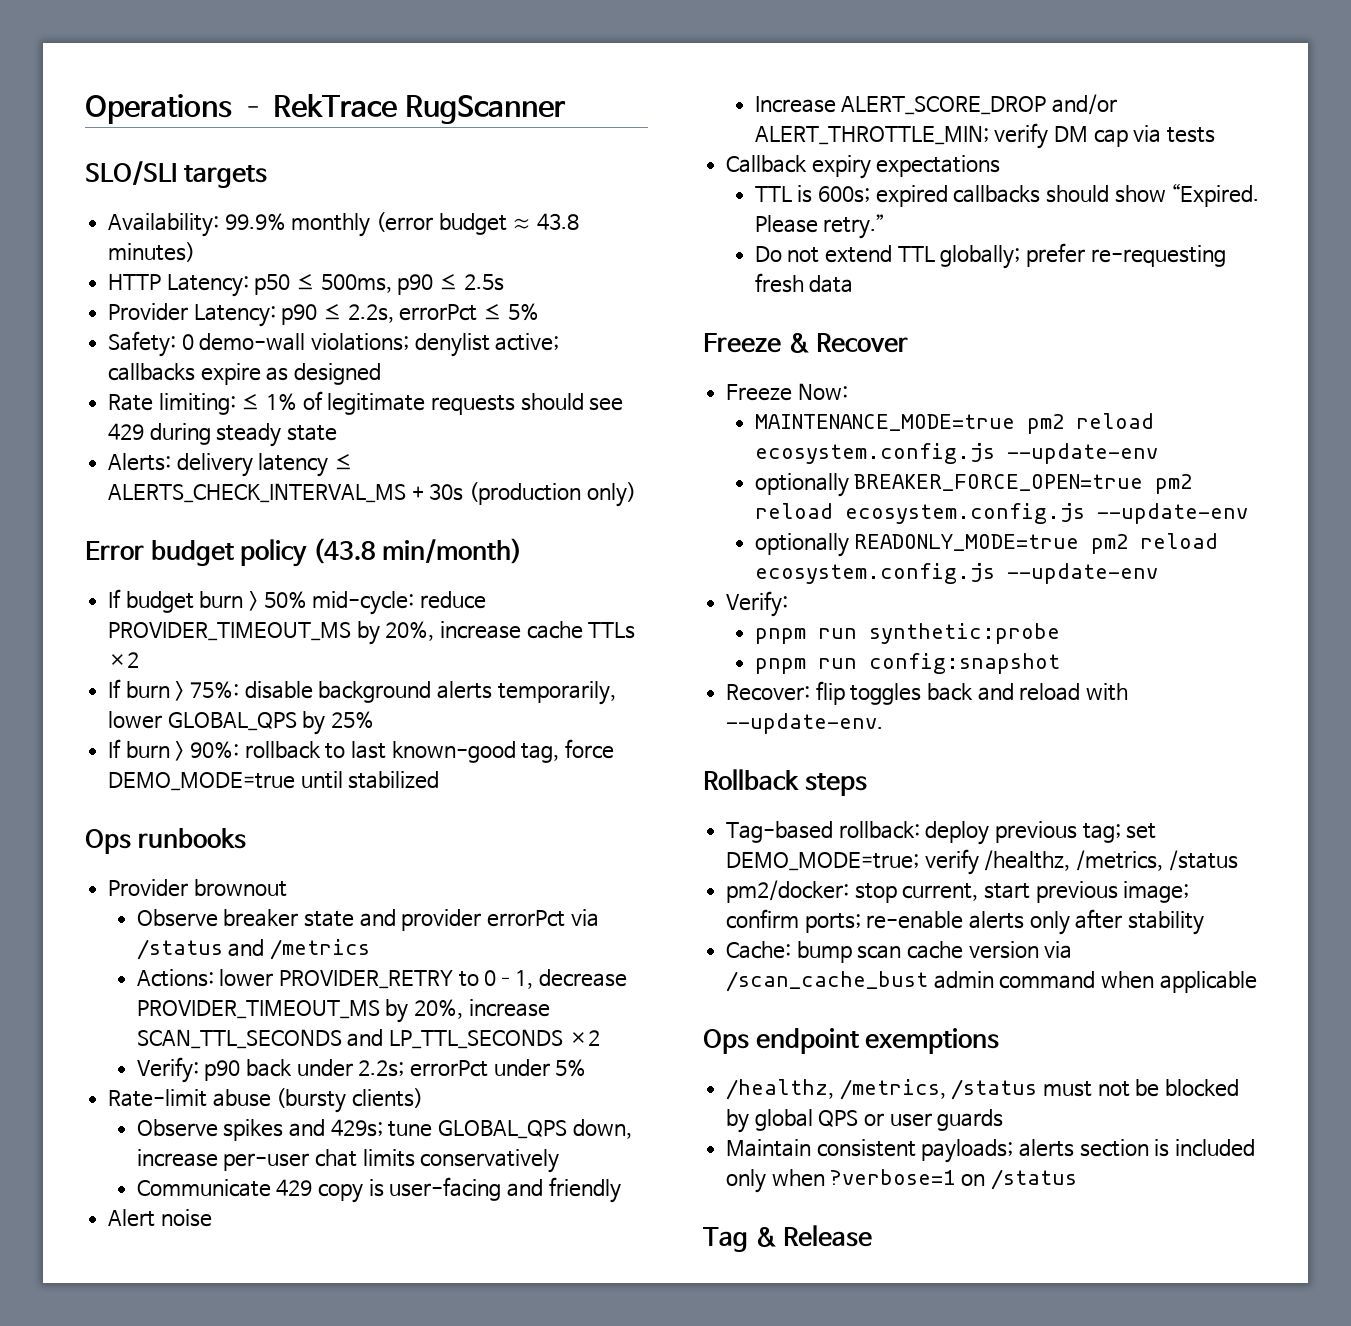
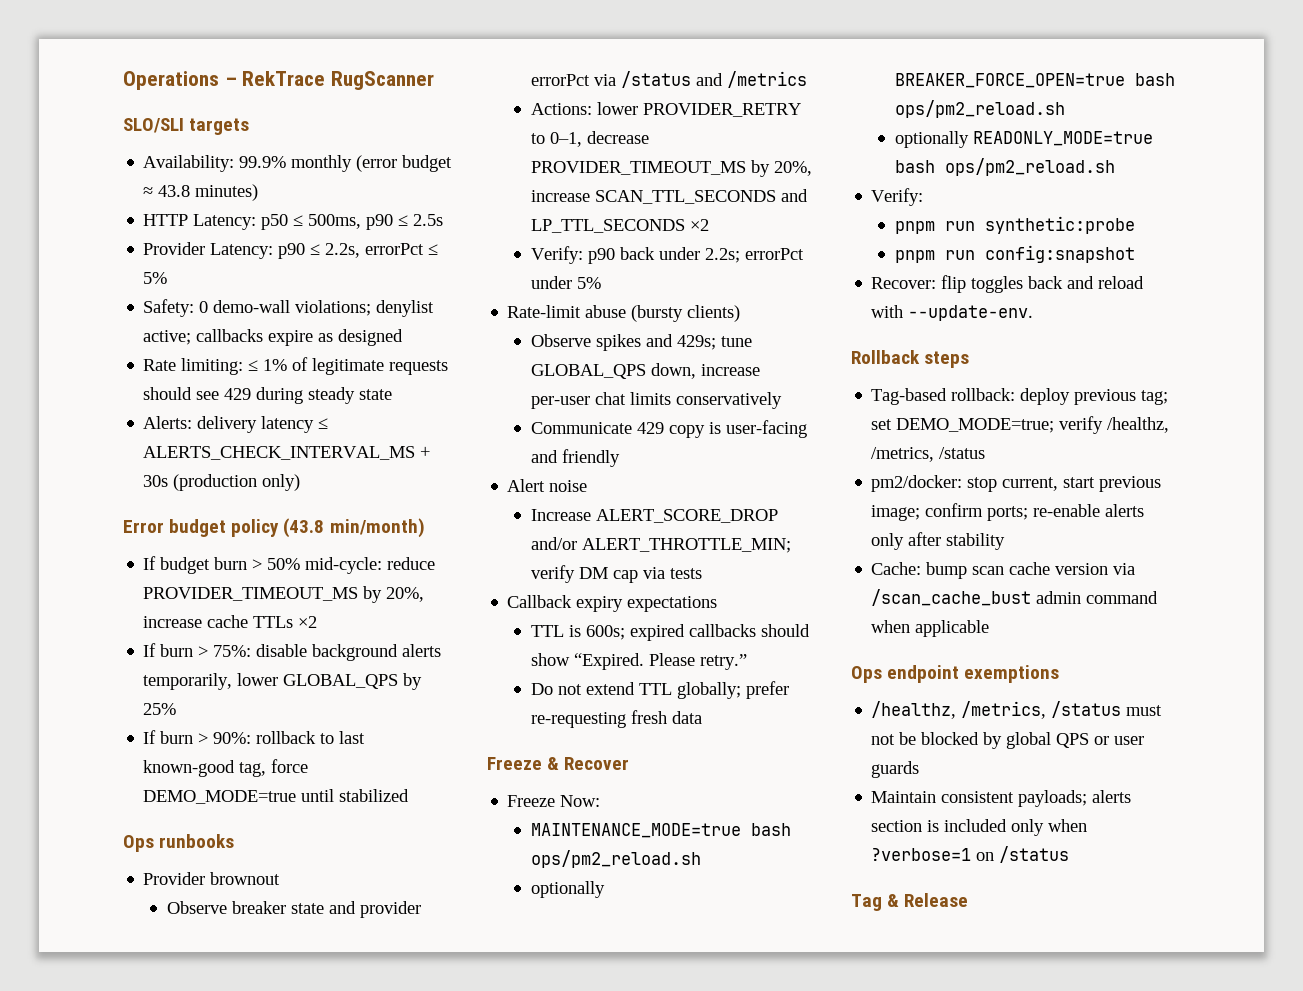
[1026,413,1154,434] [754,443,1158,464] [754,473,1193,497] [754,503,1248,524] [754,533,1219,557] [754,563,1158,584] pm2 reload ecosystem.config.js --update-env // optionally BREAKER_FORCE_OPEN=true pm2 reload ecosystem.config.js --update-env // optionally READONLY_MODE=true pm2 reload ecosystem.config.js --update-env -> [750,823,791,836] [530,850,701,868] [530,881,605,898] [894,73,1175,88] [894,100,1065,118] [894,131,1153,148] [894,158,1115,176] bash ops/pm2_reload.sh // optionally BREAKER_FORCE_OPEN=true bash ops/pm2_reload.sh // optionally READONLY_MODE=true bash ops/pm2_reload.sh

